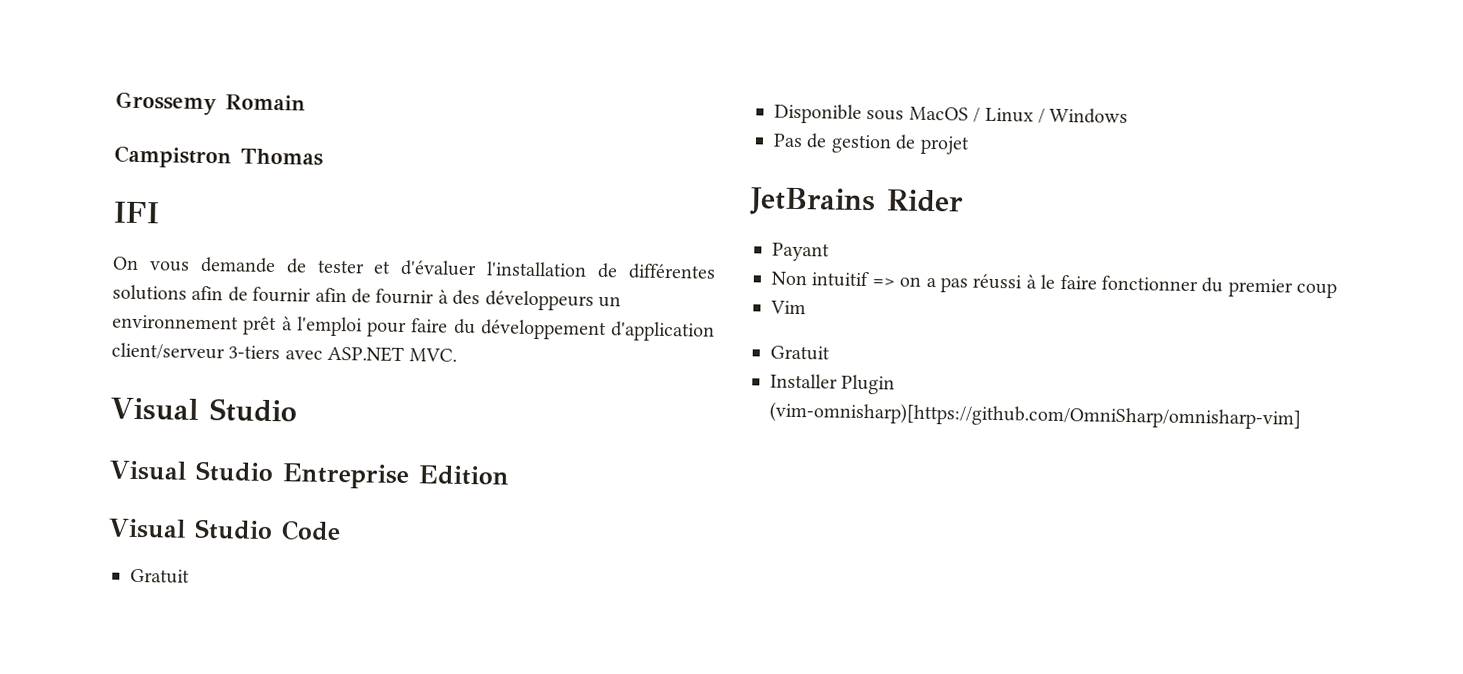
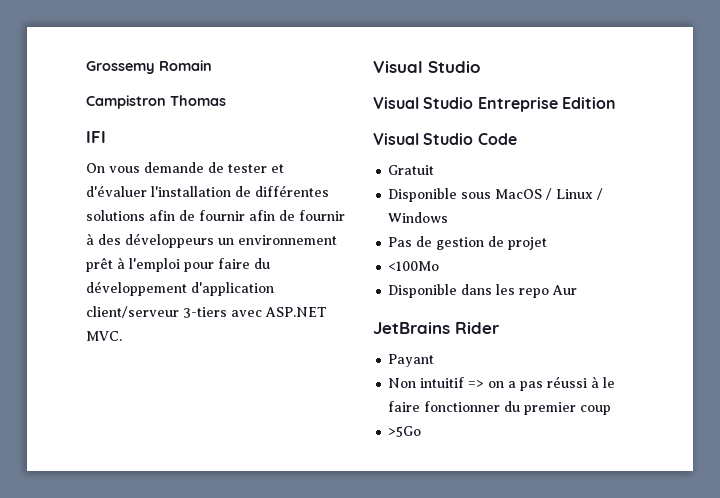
(970, 145) none -> [388,261,440,271] [388,284,578,298] // <100Mo // Disponible dans les repo Aur
[770,300,806,315] [770,345,830,361] [770,373,896,395] [769,401,1301,430] Vim // Gratuit // Installer Plugin (vim-omnisharp)[https://github.com/OmniSharp/omnisharp-vim] -> [388,426,422,437] >5Go

